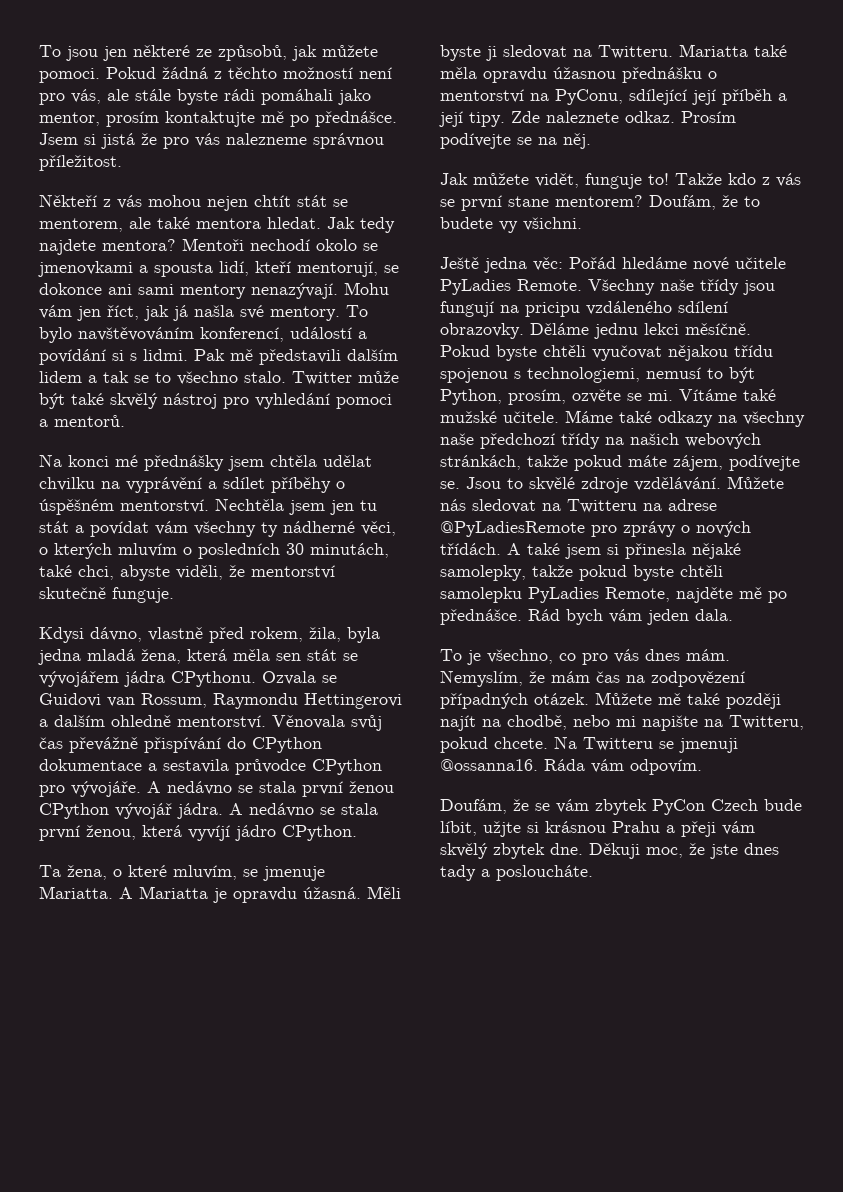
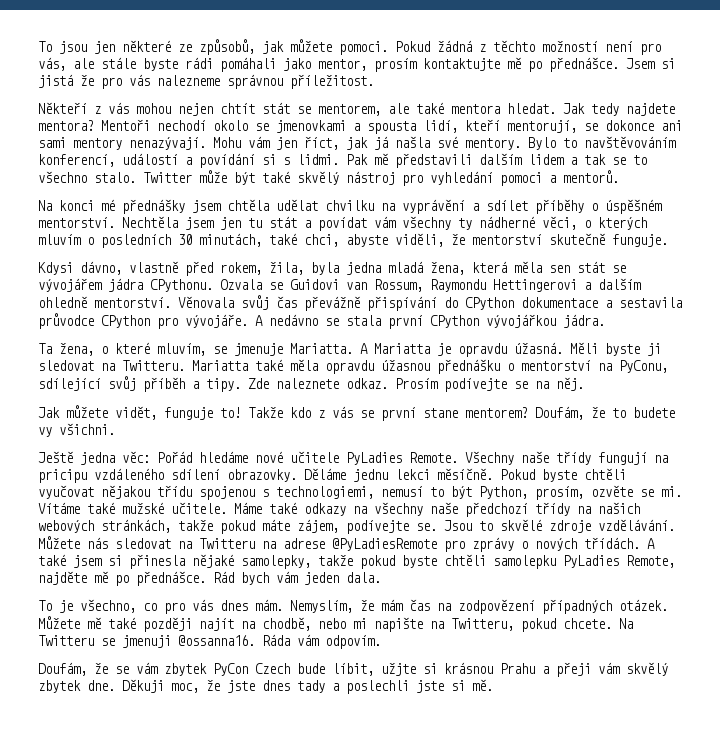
[346,305,368,317] [39,327,72,343] To bylo -> [528,137,577,150] Bylo to
[349,781,394,793] [39,803,378,819] [39,825,357,841] ženou CPython vývojář jádra. A nedávno se stala první ženou, která vyvíjí jádro CPython. -> [430,314,605,328] CPython vývojářkou jádra.
[692,89,716,105] její -> [108,376,136,391] svůj
[439,111,463,127] její -> (199, 385) none
[743,280,775,295] jsou -> (591, 458) none
[496,865,593,881] posloucháte. -> [346,679,493,694] poslechli jste si mě.

